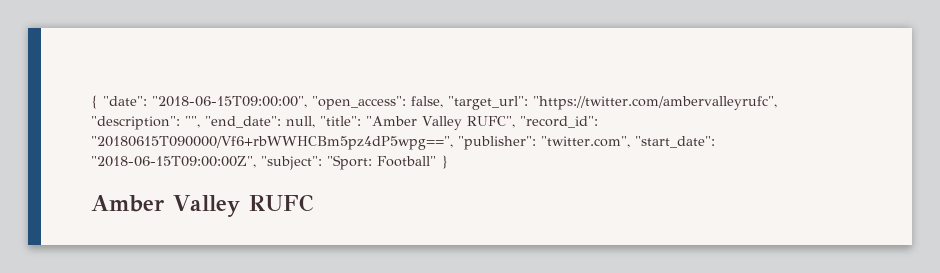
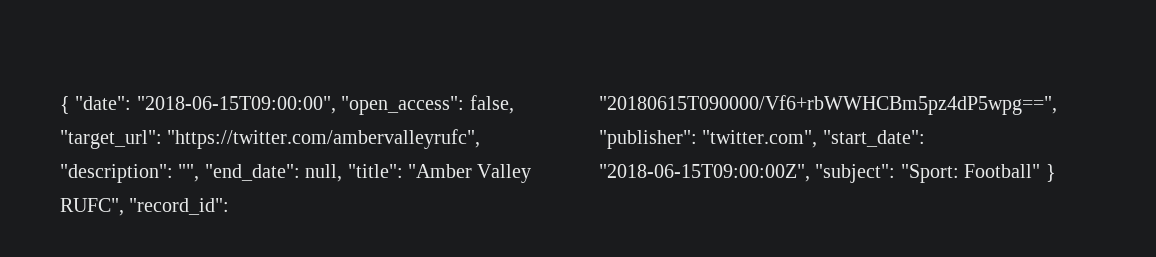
[91,194,313,217] // Amber Valley RUFC -> (1056, 173) none

